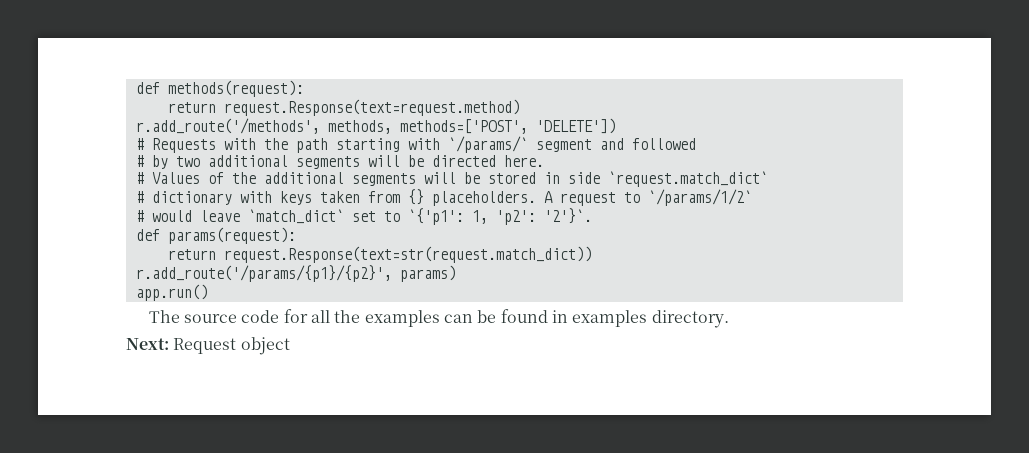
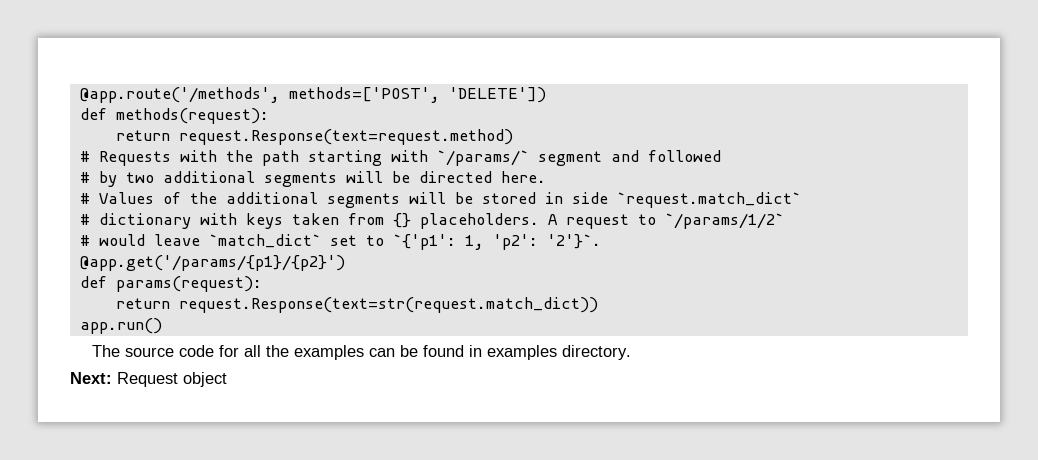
(135, 88) none -> [79,87,546,103] @app.route('/methods', methods=['POST', 'DELETE']) //
[135,118,616,134] // r.add_route('/methods', methods, methods=['POST', 'DELETE']) -> (513, 137) none
(592, 216) none -> [79,255,345,271] // @app.get('/params/{p1}/{p2}')
[135,265,456,282] // r.add_route('/params/{p1}/{p2}', params) -> (598, 305) none

